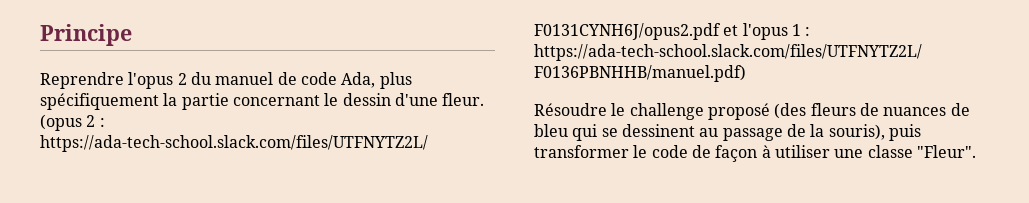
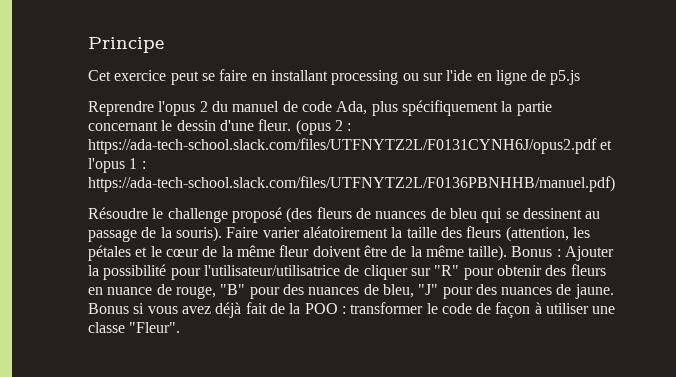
(132, 35) none -> [88,69,581,85] // Cet exercice peut se faire en installant processing ou sur l'ide en ligne de p5.js
[828,124,921,141] souris), puis -> [175,226,590,242] [88,245,615,261] [88,264,606,280] [88,284,614,299] [88,302,346,318] souris). Faire varier aléatoirement la taille des fleurs (attention, les pétales et le cœur de la même fleur doivent être de la même taille). Bonus : Ajouter la possibilité pour l'utilisateur/utilisatrice de cliquer sur "R" pour obtenir des fleurs en nuance de rouge, "B" pour des nuances de bleu, "J" pour des nuances de jaune. Bonus si vous avez déjà fait de la POO :

